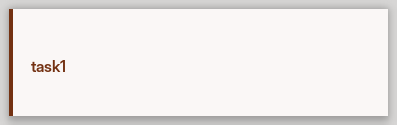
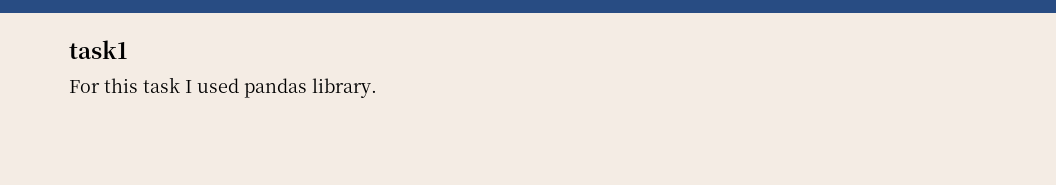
(66, 66) none -> [69,77,377,98] // For this task I used pandas library.

